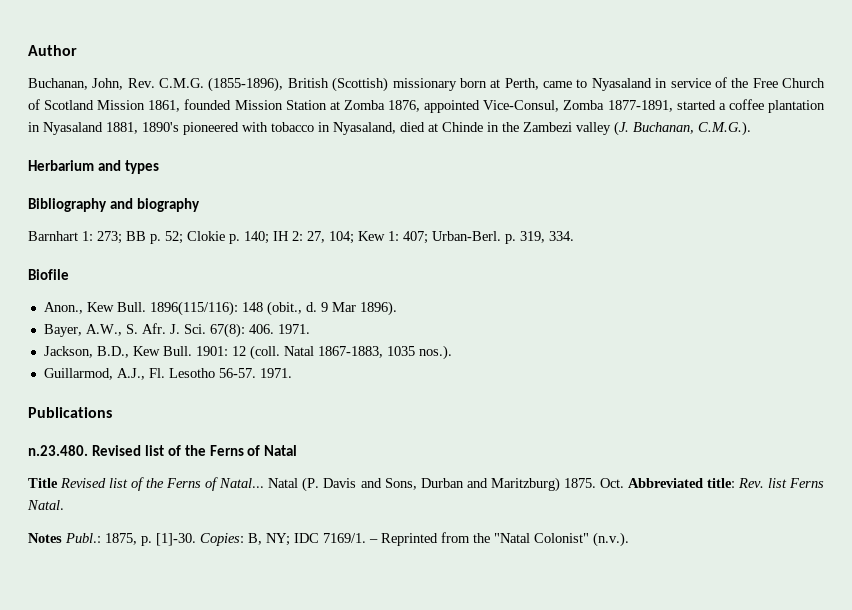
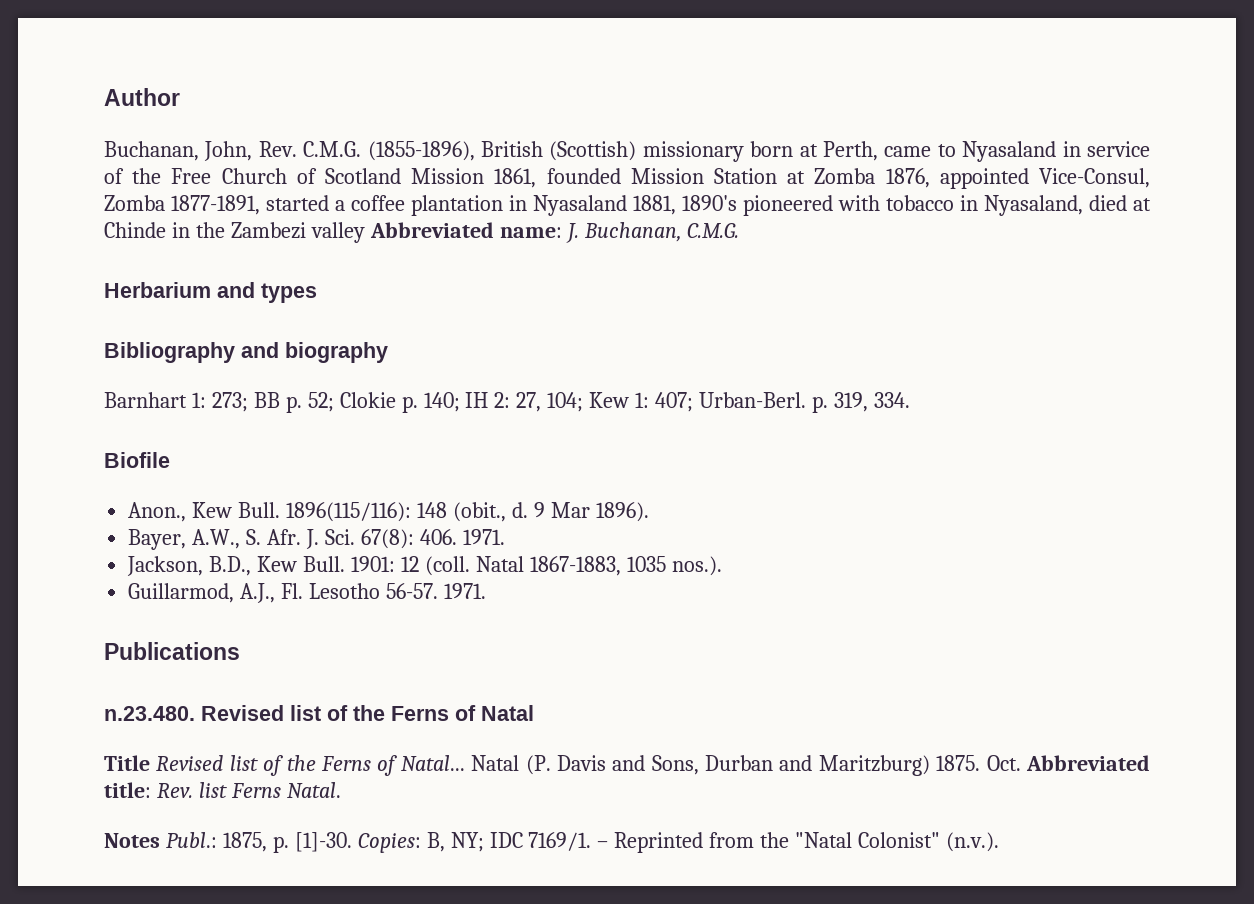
[614,121,751,136] (J. Buchanan, C.M.G.). -> [369,222,740,243] Abbreviated name: J. Buchanan, C.M.G.

